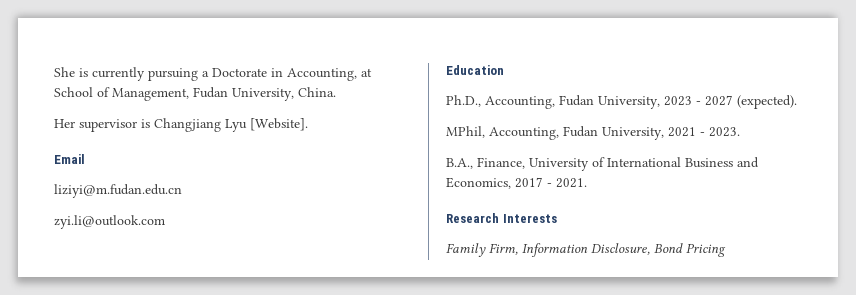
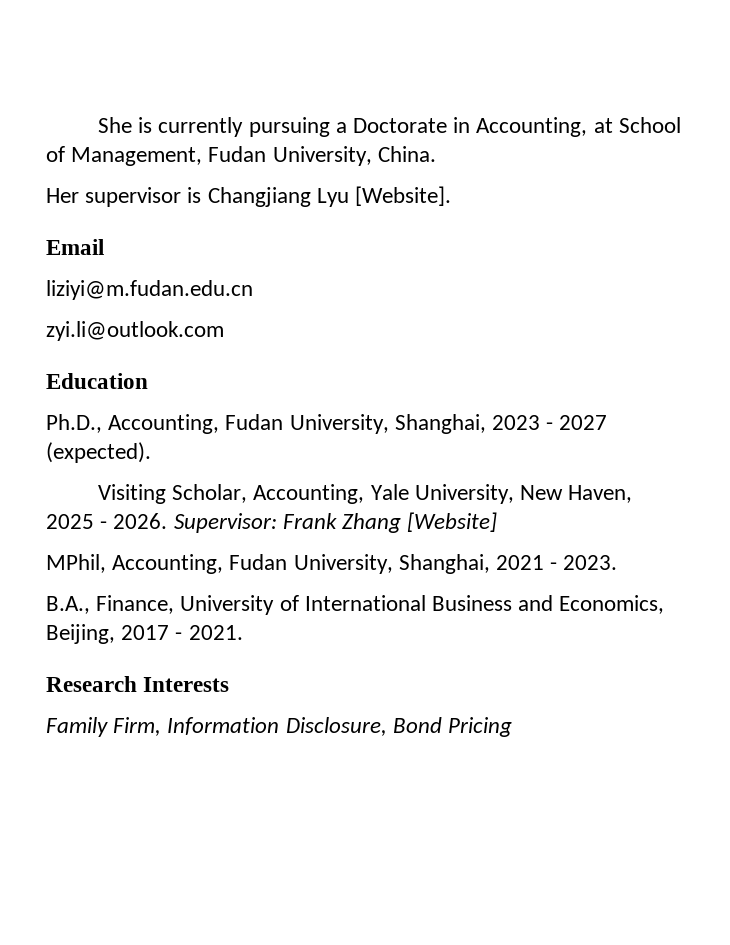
(660, 102) none -> [394,414,486,434] Shanghai,
(797, 102) none -> [97,484,633,504] [46,512,498,533] // Visiting Scholar, Accounting, Yale University, New Haven, 2025 - 2026. Supervisor: Frank Zhang [Website]
(664, 133) none -> [398,554,490,574] Shanghai,
(511, 183) none -> [46,624,115,644] Beijing,

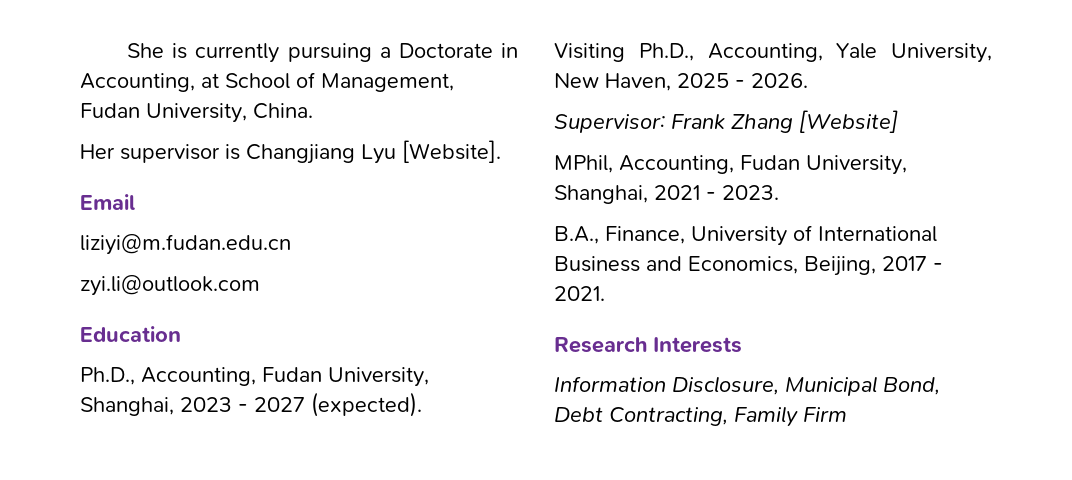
[172,484,248,503] Scholar, -> [638,43,694,61] Ph.D.,
(168, 521) none -> (808, 80) //
[46,717,513,737] Family Firm, Information Disclosure, Bond Pricing -> [554,376,940,396] [554,406,847,427] Information Disclosure, Municipal Bond, Debt Contracting, Family Firm

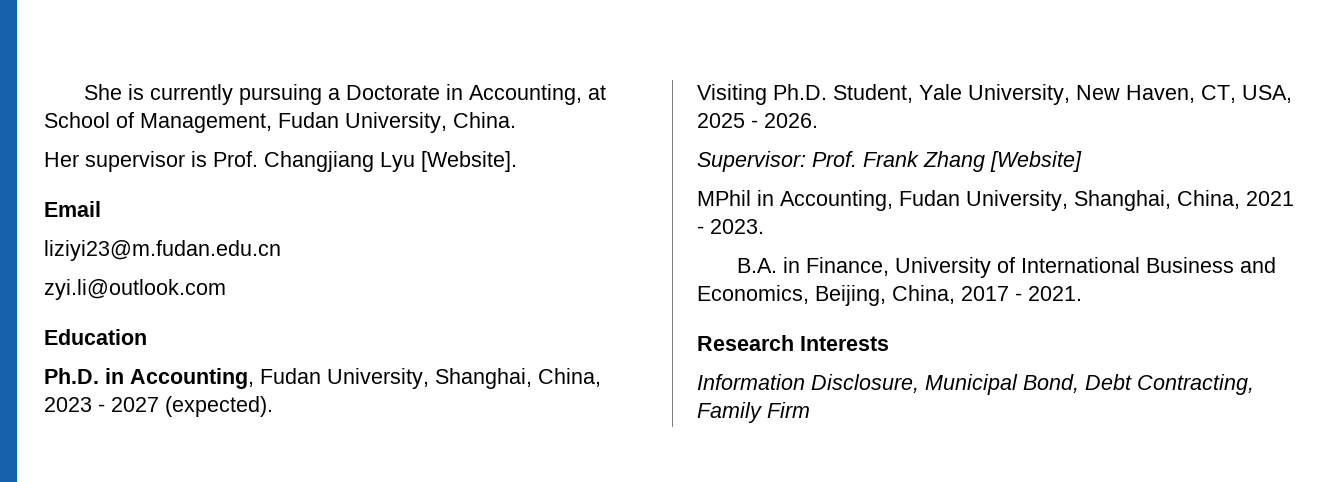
(240, 152) none -> [213,151,258,167] Prof.
[80,234,291,255] liziyi@m.fudan.edu.cn -> [44,240,281,261] liziyi23@m.fudan.edu.cn
[80,367,429,387] [80,397,174,416] Ph.D., Accounting, Fudan University, Shanghai, -> [44,368,601,389] Ph.D. in Accounting, Fudan University, Shanghai, China,
[638,43,823,62] Ph.D., Accounting, -> [773,84,913,103] Ph.D. Student,
(671, 82) none -> [1201,85,1292,103] CT, USA,
(665, 123) none -> [812,151,857,167] Prof.
[554,155,907,175] [554,185,648,204] MPhil, Accounting, Fudan University, Shanghai, -> [697,190,1240,211] MPhil in Accounting, Fudan University, Shanghai, China,
[554,226,599,244] B.A., -> [736,257,800,273] B.A. in
(876, 266) none -> [892,285,955,304] China,

